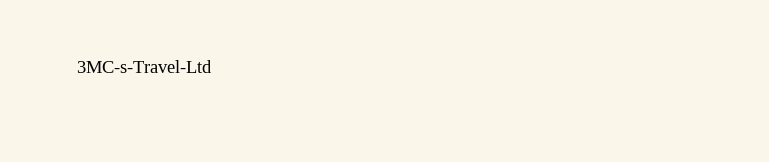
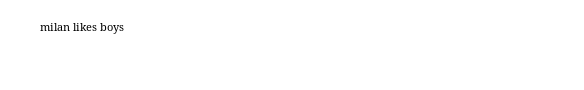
[77,60,212,73] 3MC-s-Travel-Ltd -> [40,23,124,34] milan likes boys

